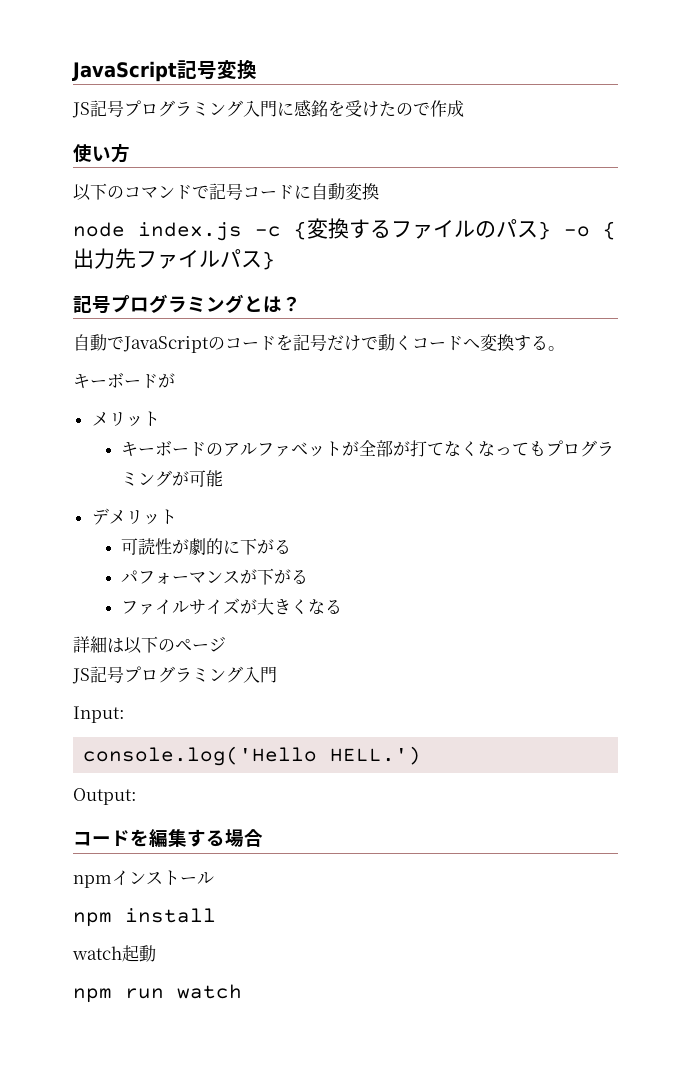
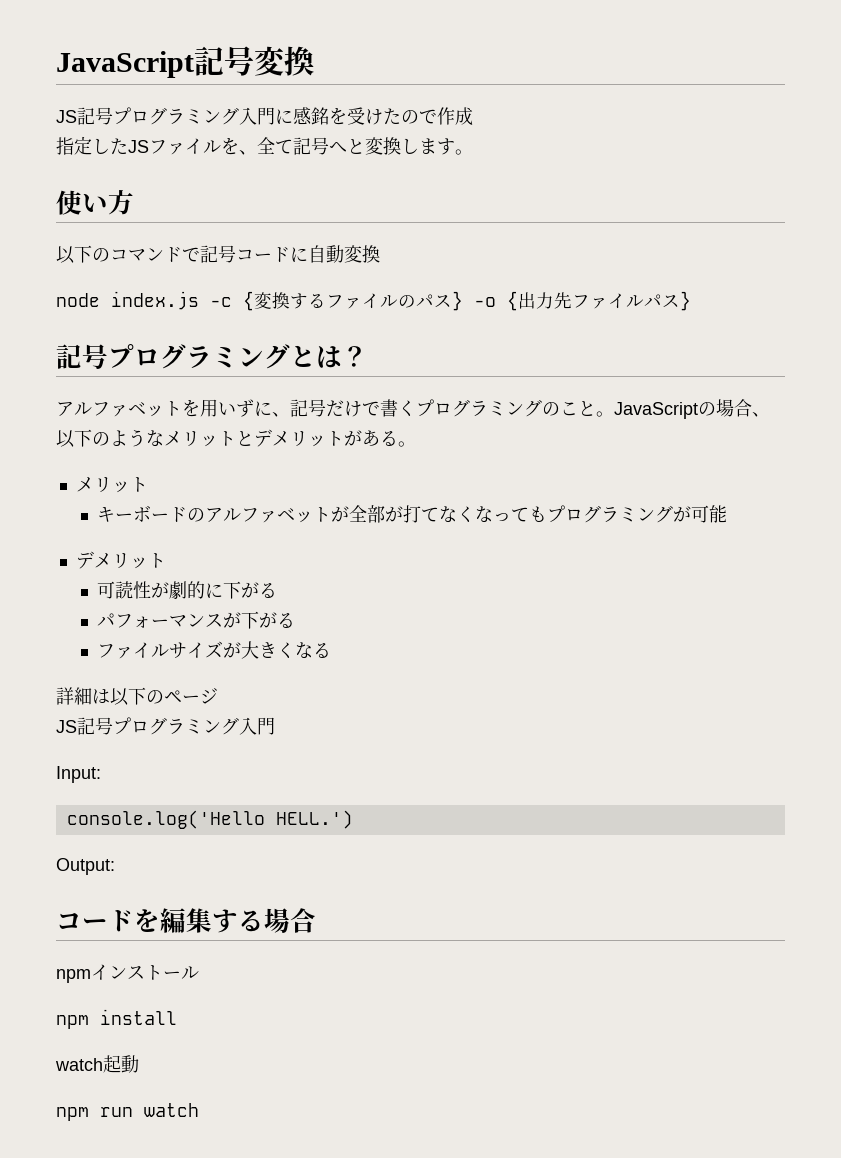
(464, 108) none -> [56,136,473,155] // 指定したJSファイルを、全て記号へと変換します。
[73,334,565,353] [73,372,175,389] 自動でJavaScriptのコードを記号だけで動くコードへ変換する。 // キーボードが -> [56,399,770,419] [56,429,416,448] アルファベットを用いずに、記号だけで書くプログラミングのこと。JavaScriptの場合、以下のようなメリットとデメリットがある。

